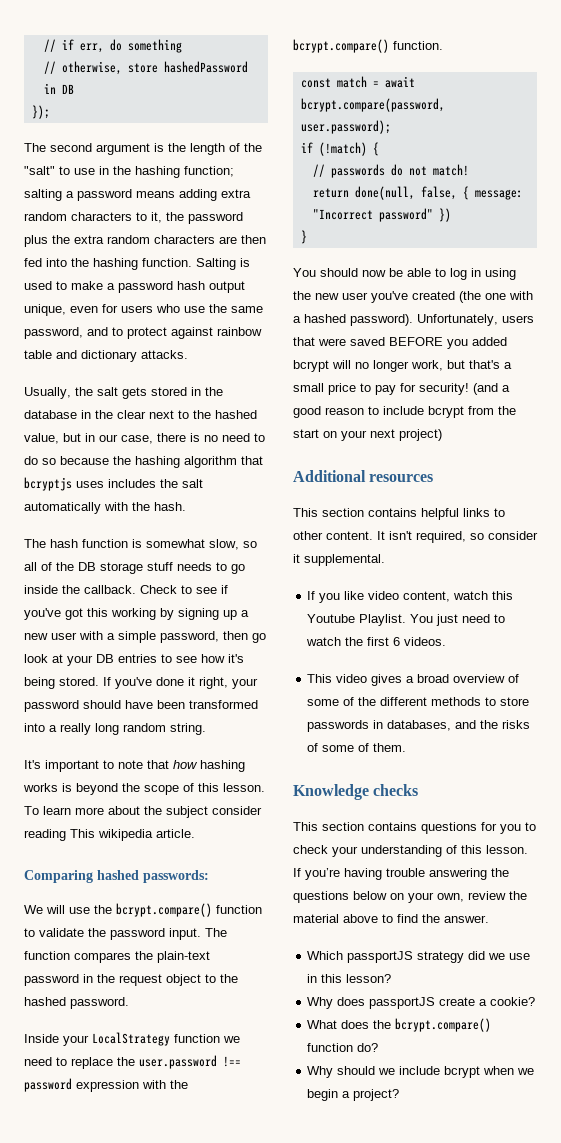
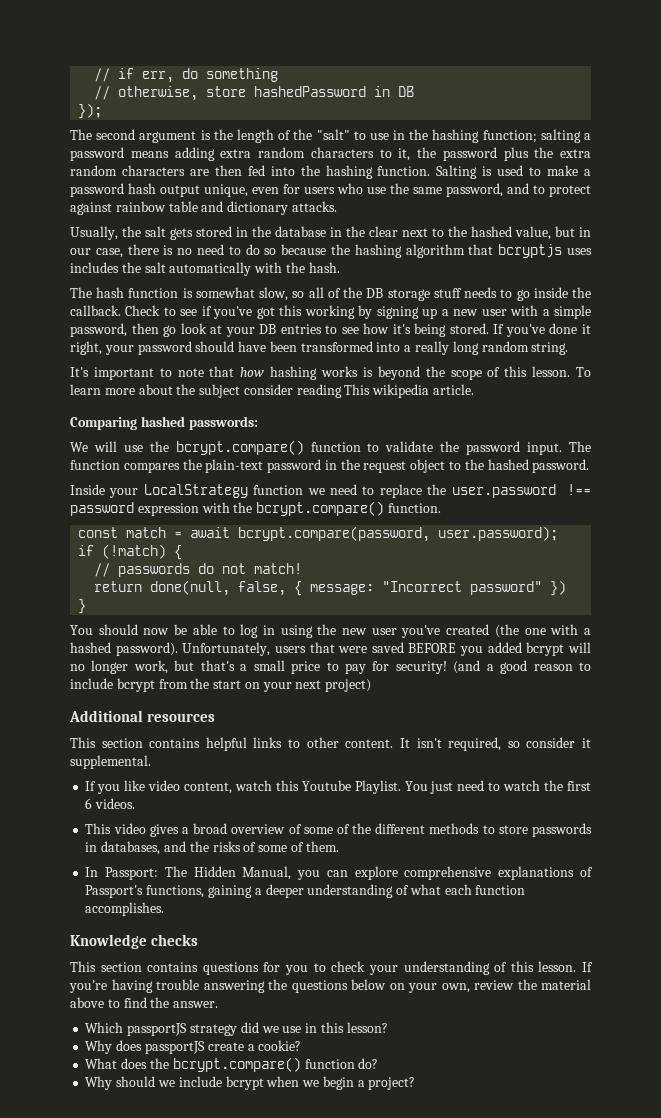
(407, 747) none -> [85,866,593,880] [85,884,526,898] [85,902,165,916] // In Passport: The Hidden Manual, you can explore comprehensive explanations of Passport's functions, gaining a deeper understanding of what each function accomplishes.

